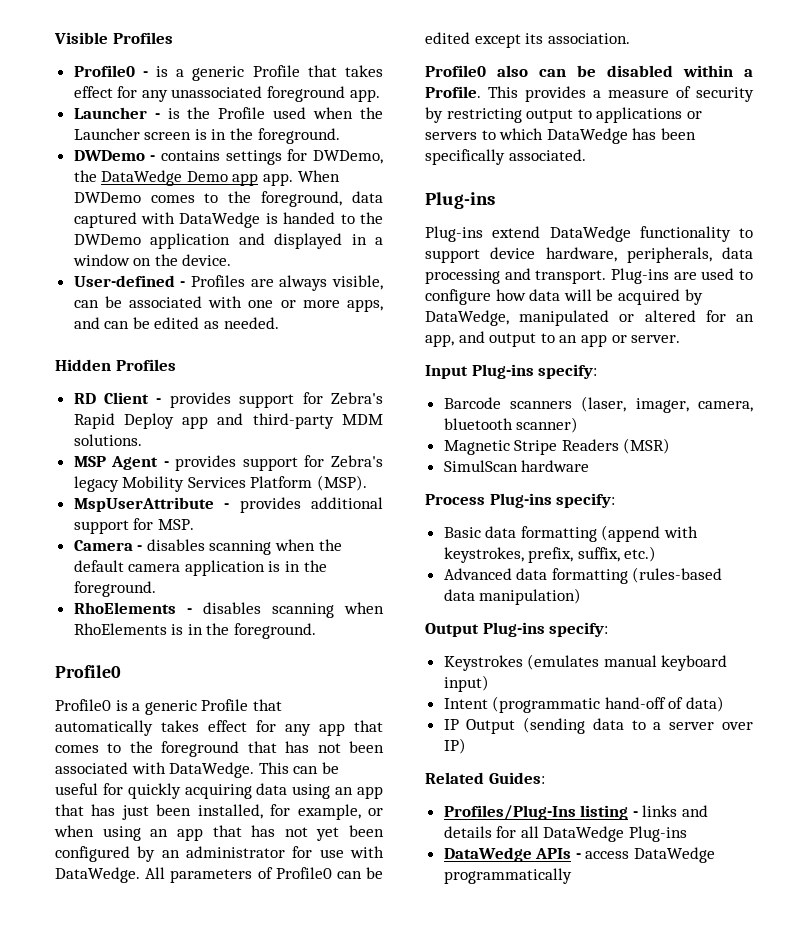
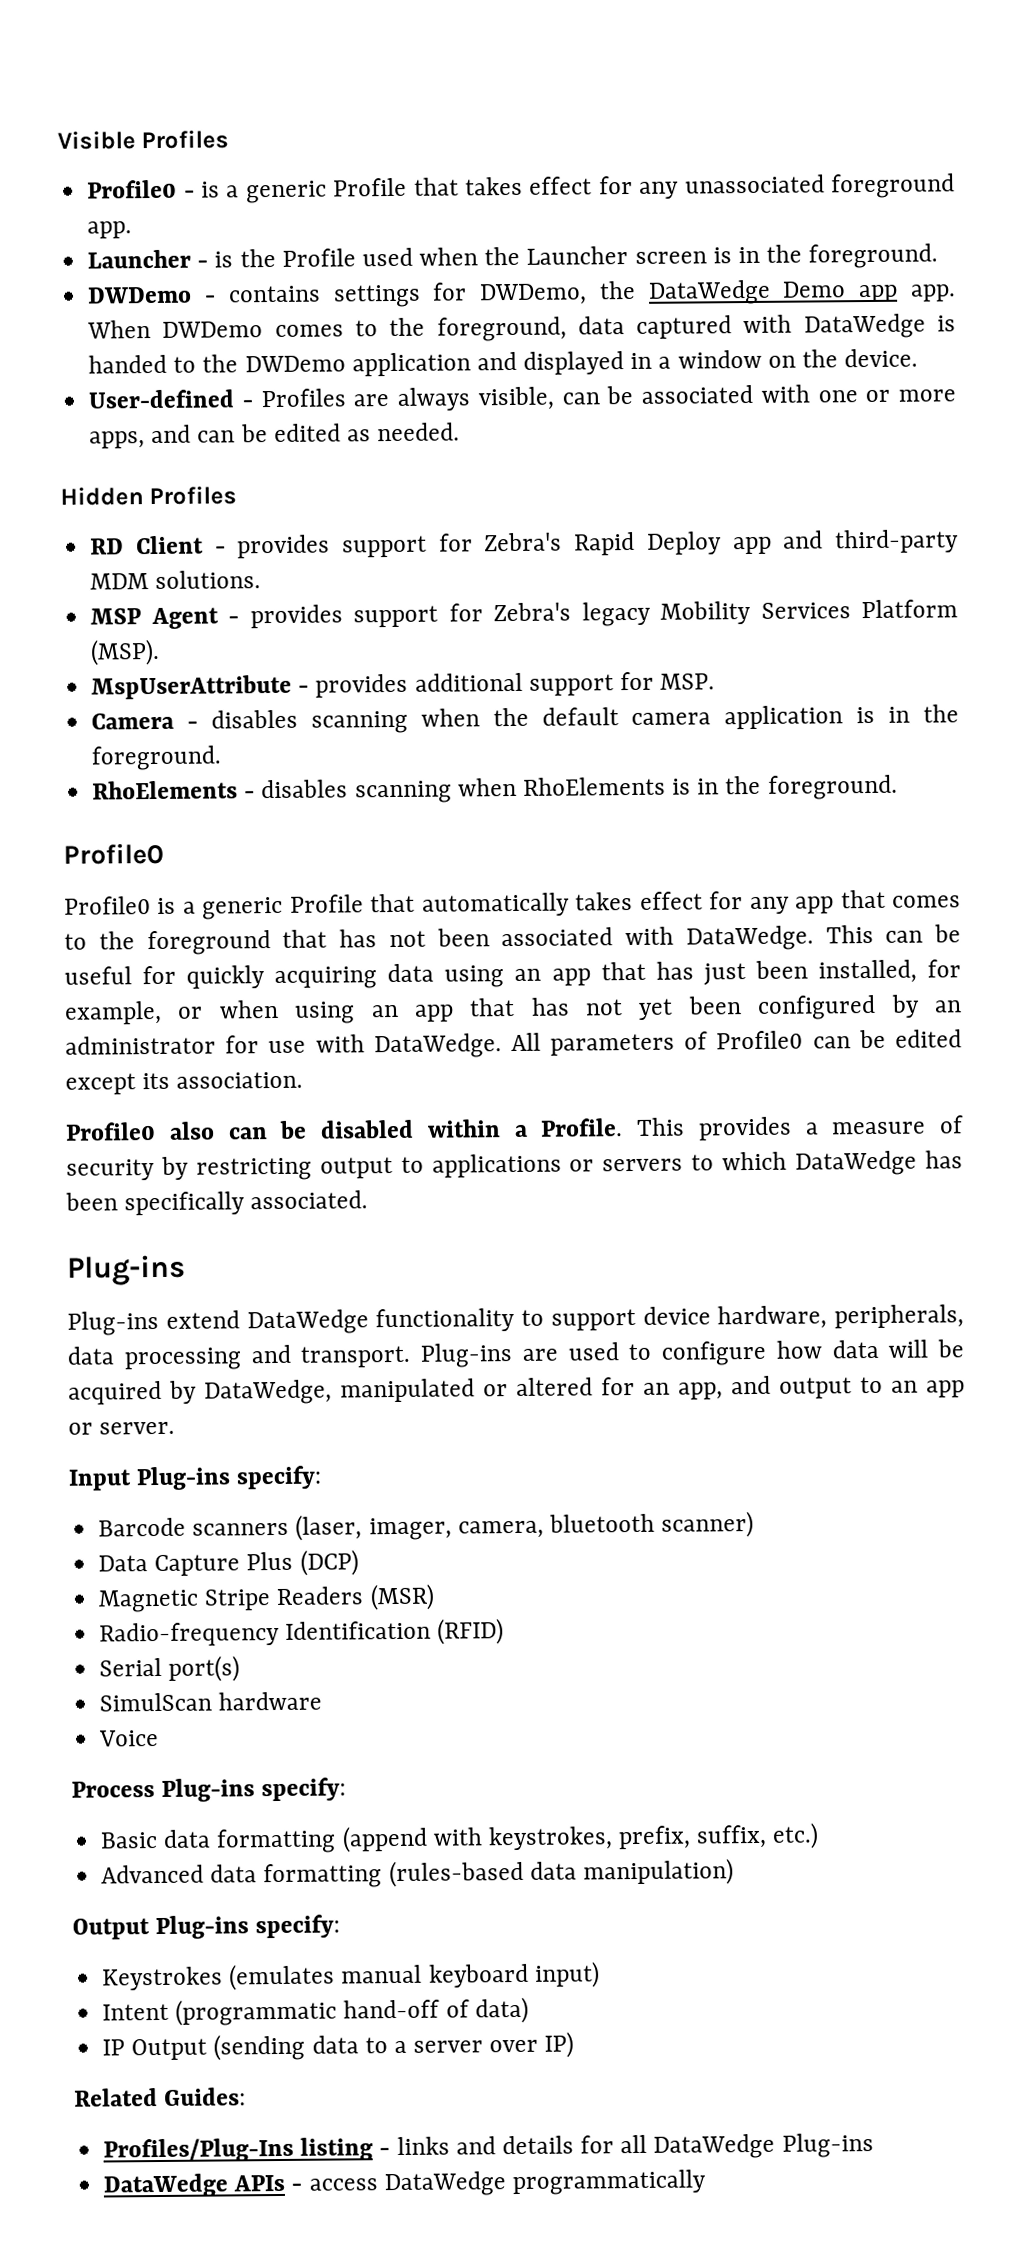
(579, 425) none -> [98,1549,359,1577] // Data Capture Plus (DCP)
(671, 446) none -> [99,1618,505,1647] [99,1655,241,1682] // Radio-frequency Identification (RFID) // Serial port(s)
(590, 466) none -> [99,1729,160,1747] // Voice

